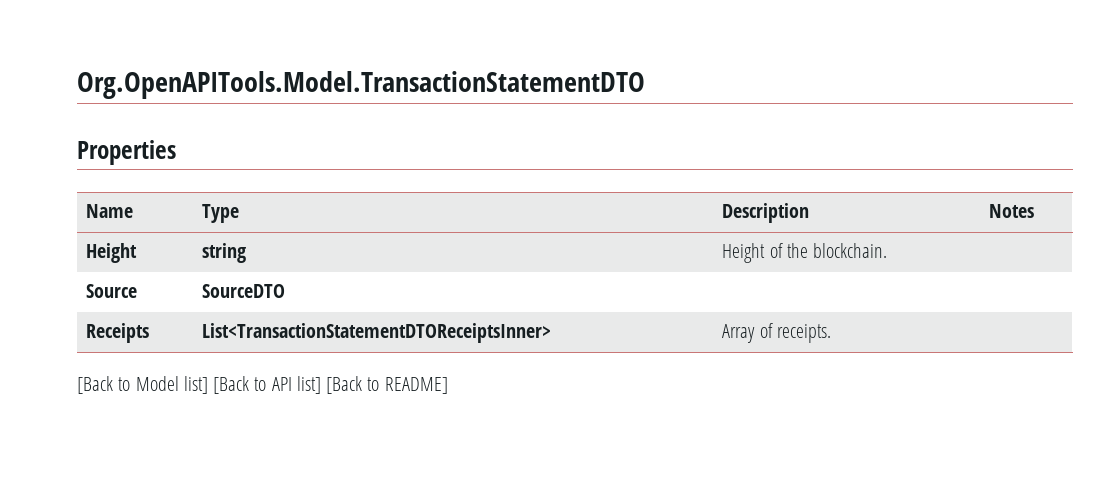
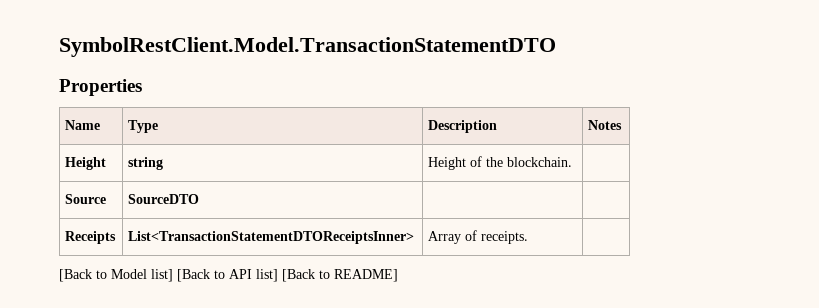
[77,71,645,99] Org.OpenAPITools.Model.TransactionStatementDTO -> [59,37,556,57] SymbolRestClient.Model.TransactionStatementDTO

